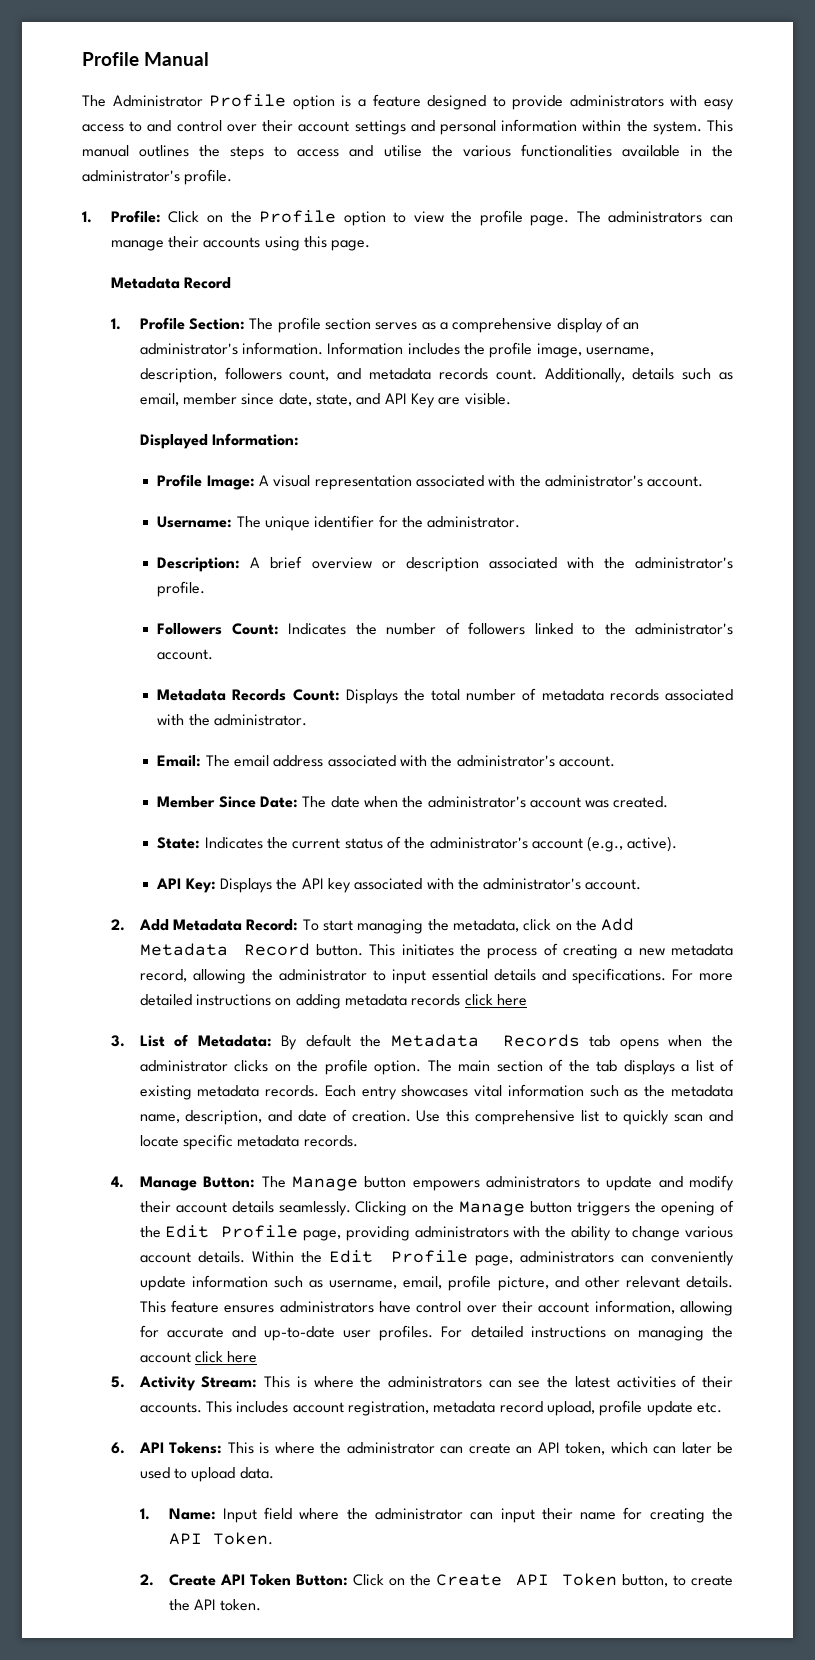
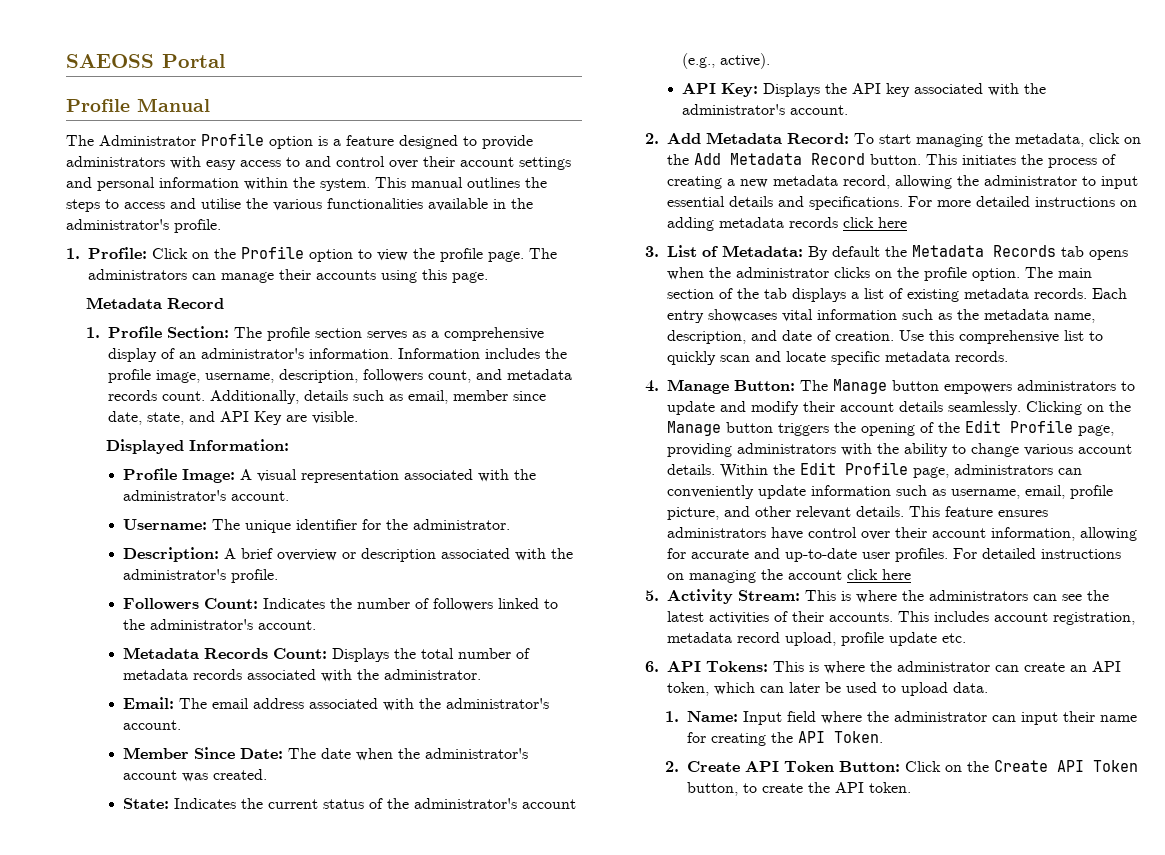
(82, 59) none -> [66,54,225,68] SAEOSS Portal //

